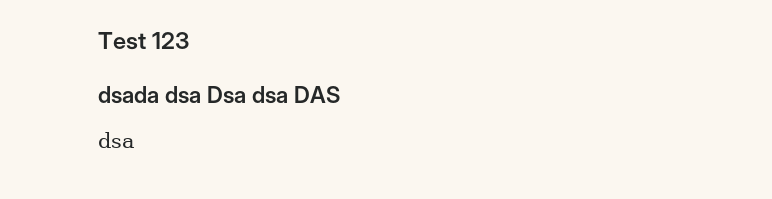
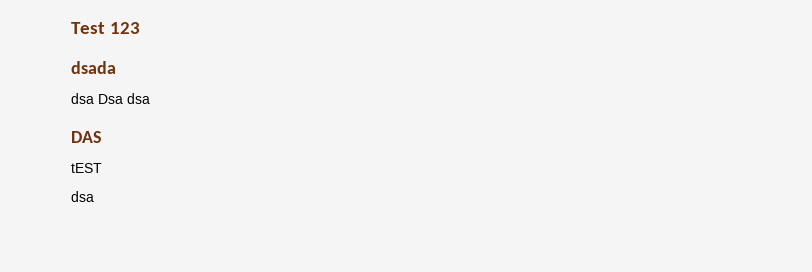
(159, 95) none -> (116, 67) //
(289, 95) none -> (150, 98) //
(341, 94) none -> [71,163,102,173] // tEST

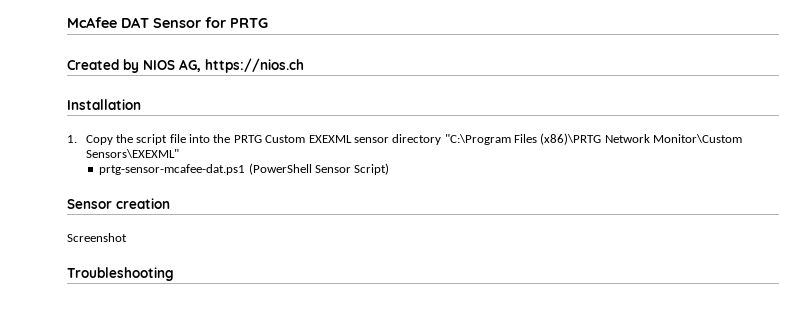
[71,22,140,34] [71,61,116,74] [71,93,150,104] [71,131,102,143] [71,163,102,173] [71,191,94,202] Test 123 // dsada // dsa Dsa dsa // DAS // tEST // dsa -> [67,17,268,28] [67,58,304,73] [67,99,141,110] [67,133,743,145] [85,149,179,158] [99,163,390,175] [67,198,170,209] [67,233,127,242] [67,267,174,281] McAfee DAT Sensor for PRTG // Created by NIOS AG, https://nios.ch // Installation // 1. Copy the script file into the PRTG Custom EXEXML sensor directory "C:\Program Files (x86)\PRTG Network Monitor\Custom Sensors\EXEXML" // prtg-sensor-mcafee-dat.ps1 (PowerShell Sensor Script) // Sensor creation // Screenshot // Troubleshooting

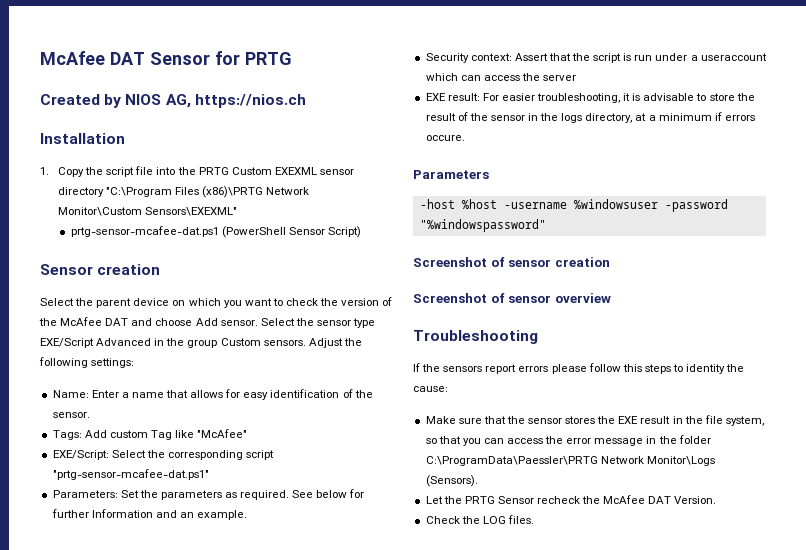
[67,233,127,242] [67,267,174,281] Screenshot // Troubleshooting -> [40,297,393,308] [39,317,376,328] [40,338,362,348] [39,357,135,368] [52,389,373,400] [52,412,90,418] [52,429,248,440] [52,450,275,460] [52,469,209,480] [52,489,365,500] [51,509,248,520] [425,53,767,63] [425,73,577,81] [425,93,755,103] [425,112,755,123] [425,135,465,141] [413,170,489,179] [419,199,728,212] [419,219,546,232] [413,257,610,267] [413,293,611,303] [413,330,538,344] [413,363,745,374] [413,386,448,392] [425,415,764,426] [425,435,711,446] [425,456,715,466] [425,475,478,487] [425,495,717,504] [425,515,534,524] Select the parent device on which you want to check the version of the McAfee DAT and choose Add sensor. Select the sensor type EXE/Script Advanced in the group Custom sensors. Adjust the following settings: // Name: Enter a name that allows for easy identification of the sensor. // Tags: Add custom Tag like "McAfee" // EXE/Script: Select the corresponding script "prtg-sensor-mcafee-dat.ps1" // Parameters: Set the parameters as required. See below for further Information and an example. // Security context: Assert that the script is run under a useraccount which can access the server // EXE result: For easier troubleshooting, it is advisable to store the result of the sensor in the logs directory, at a minimum if errors occure. // Parameters // -host %host -username %windowsuser -password "%windowspassword" // Screenshot of sensor creation // Screenshot of sensor overview // Troubleshooting // If the sensors report errors please follow this steps to identity the cause: // Make sure that the sensor stores the EXE result in the file system, so that you can access the error message in the folder C:\ProgramData\Paessler\PRTG Network Monitor\Logs (Sensors). // Let the PRTG Sensor recheck the McAfee DAT Version. // Check the LOG files.

